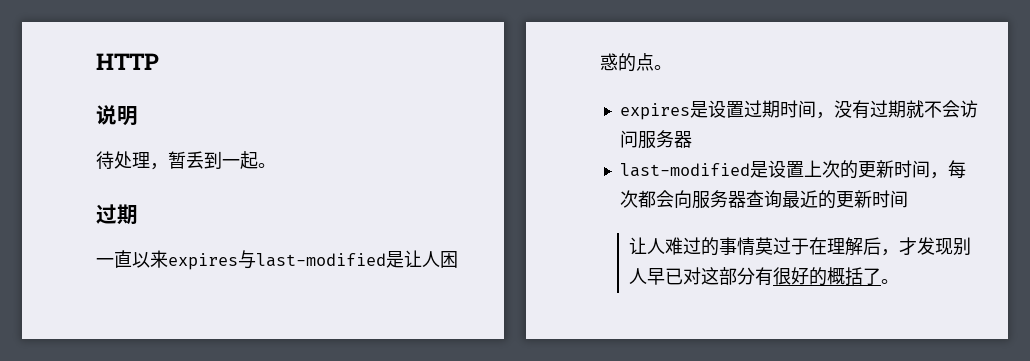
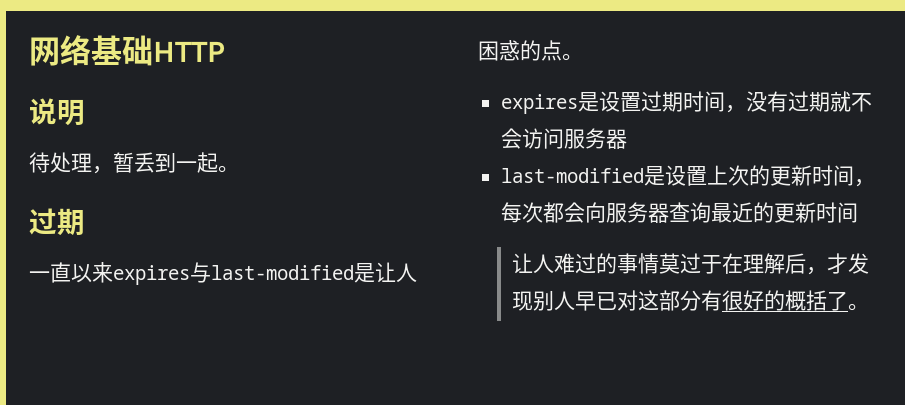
(96, 61) none -> [29,35,153,66] 网络基础

